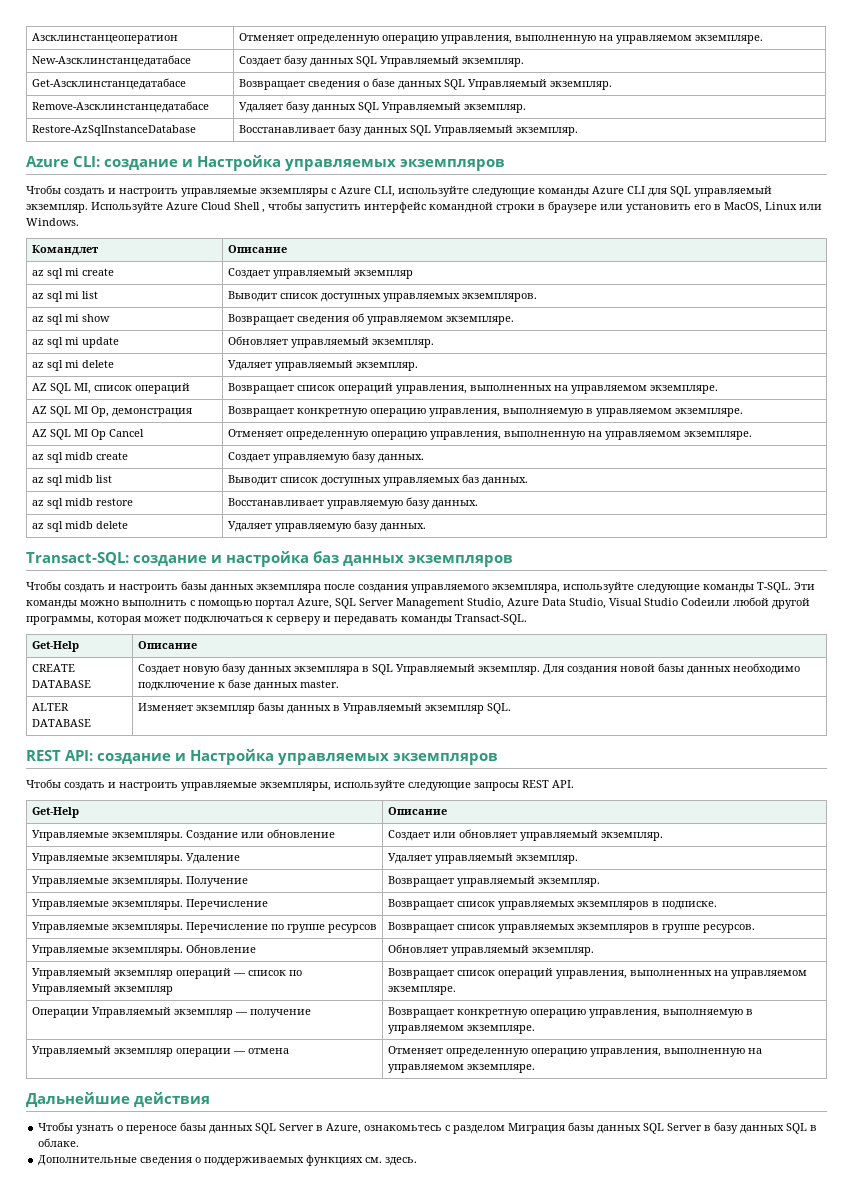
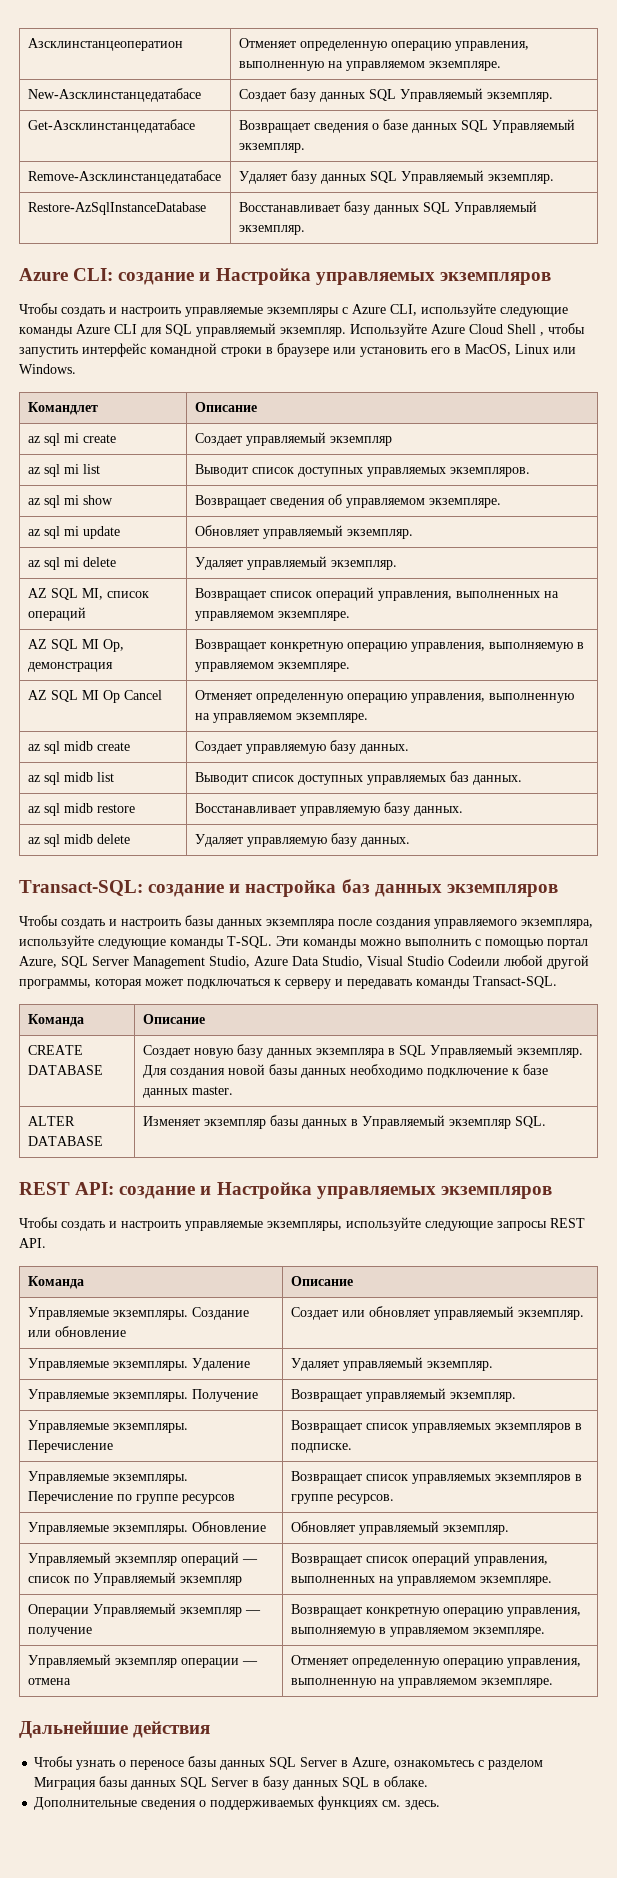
[31,641,79,652] Get-Help -> [27,1014,84,1027] Команда
[31,807,79,818] Get-Help -> [27,1276,84,1289] Команда

